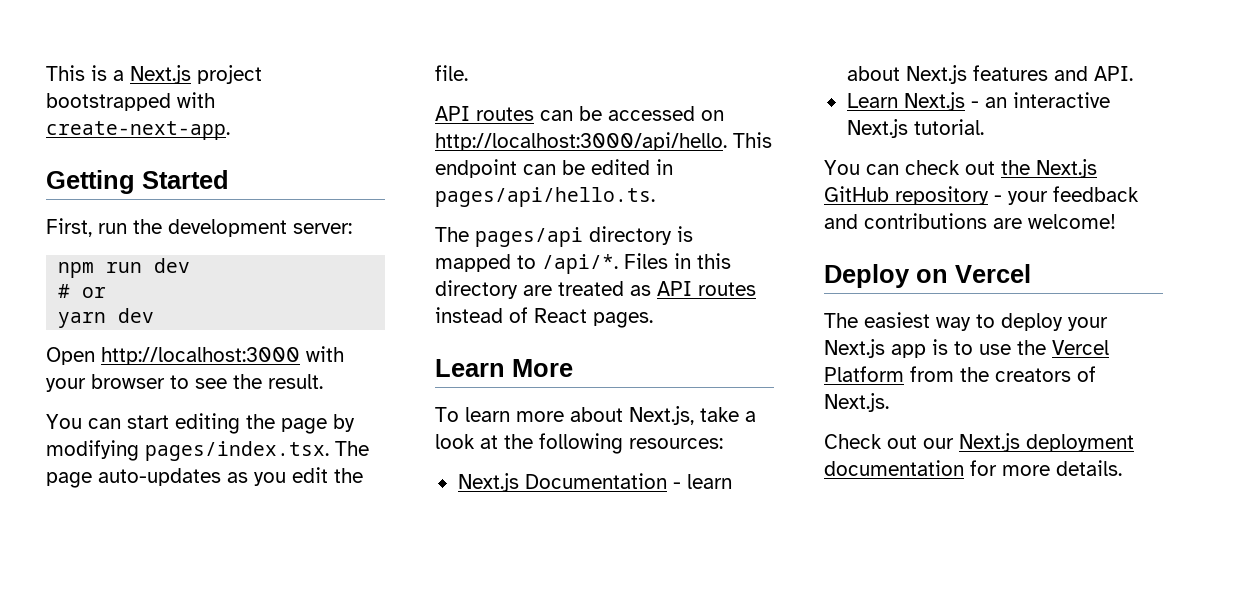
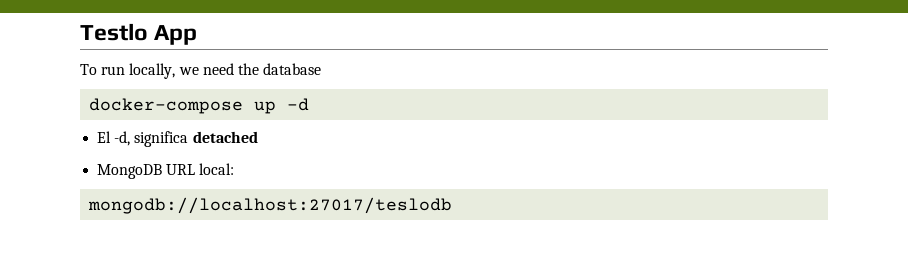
[46,65,262,84] [46,92,215,111] [46,121,230,140] [46,170,229,194] [46,218,352,237] [58,258,191,278] [58,284,107,298] [58,308,155,328] [46,346,344,365] [46,374,323,392] [46,413,355,434] [46,440,369,461] [46,467,363,488] [435,65,468,81] [435,106,724,121] [435,132,772,151] [435,159,673,178] [435,187,655,207] [435,226,693,247] [435,253,731,274] [435,280,756,299] [435,307,653,328] [435,359,573,377] [435,406,756,425] [435,433,723,454] [457,473,732,492] [846,65,1133,84] [846,92,1110,111] [846,119,984,138] [824,159,1097,178] [824,186,1139,205] [824,213,1116,229] [824,264,1031,288] [824,312,1108,331] [824,339,1109,358] [824,366,1096,382] [824,393,889,412] [824,433,1134,452] [824,460,1122,476] This is a Next.js project bootstrapped with create-next-app. // Getting Started // First, run the development server: // npm run dev // # or // yarn dev // Open http://localhost:3000 with your browser to see the result. // You can start editing the page by modifying pages/index.tsx. The page auto-updates as you edit the file. // API routes can be accessed on http://localhost:3000/api/hello. This endpoint can be edited in pages/api/hello.ts. // The pages/api directory is mapped to /api/*. Files in this directory are treated as API routes instead of React pages. // Learn More // To learn more about Next.js, take a look at the following resources: // Next.js Documentation - learn about Next.js features and API. // Learn Next.js - an interactive Next.js tutorial. // You can check out the Next.js GitHub repository - your feedback and contributions are welcome! // Deploy on Vercel // The easiest way to deploy your Next.js app is to use the Vercel Platform from the creators of Next.js. // Check out our Next.js deployment documentation for more details. -> [80,23,198,45] [80,63,322,79] [89,98,310,114] [97,131,258,147] [97,163,235,179] [88,197,453,214] Testlo App // To run locally, we need the database // docker-compose up -d // El -d, significa detached // MongoDB URL local: // mongodb://localhost:27017/teslodb

